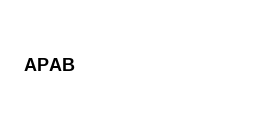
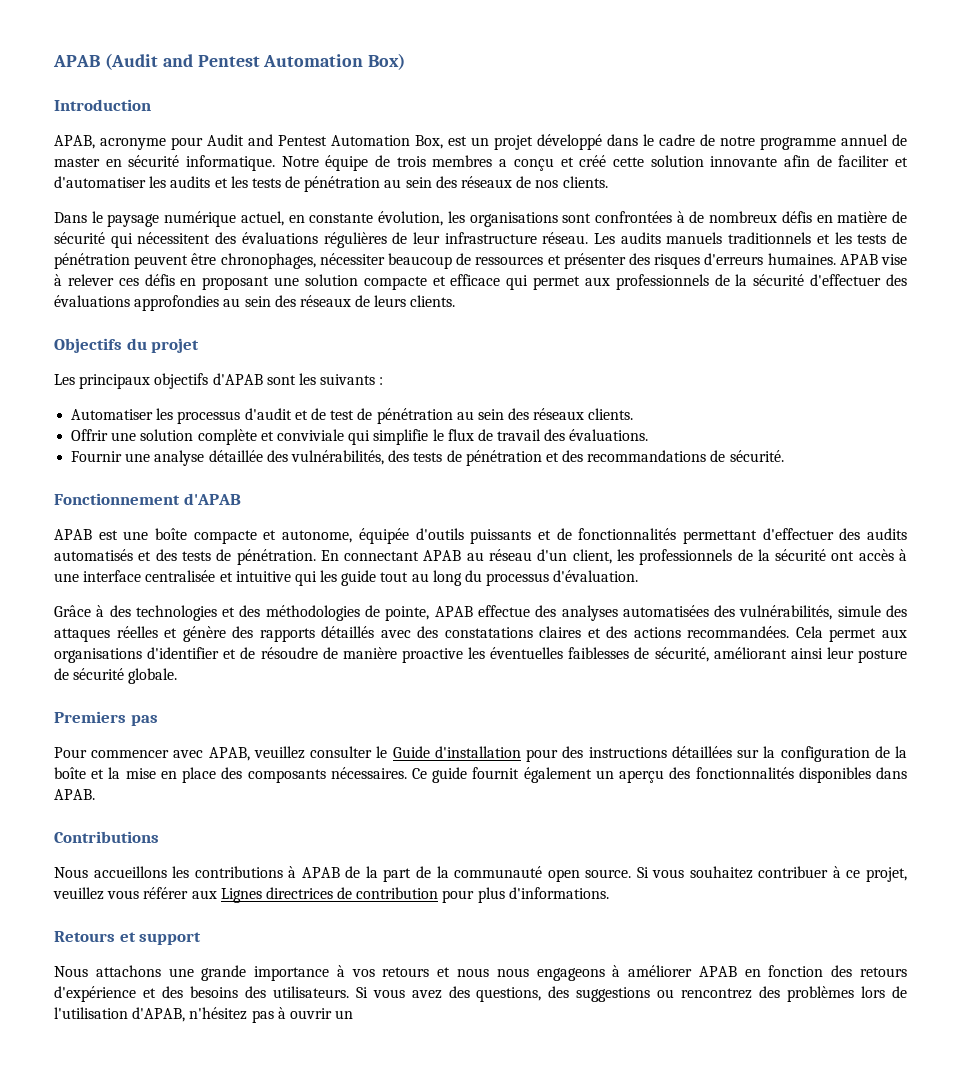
[24,58,75,71] APAB -> [53,53,406,70] [54,99,151,111] [54,134,907,150] [54,155,909,171] [54,176,608,192] [54,211,907,227] [54,232,908,248] [54,253,908,269] [54,274,908,290] [54,295,456,311] [54,338,200,353] [54,373,384,389] [71,408,634,424] [71,429,649,445] [71,450,784,466] [54,493,241,505] [54,528,907,544] [54,549,907,565] [54,570,639,586] [54,605,907,621] [54,626,907,642] [54,647,907,663] [54,668,178,684] [54,711,158,726] [54,746,908,762] [54,767,907,783] [54,789,95,800] [54,831,159,843] [54,866,907,882] [53,887,609,903] [54,931,202,945] [54,965,908,981] [54,986,908,1002] [54,1007,354,1023] APAB (Audit and Pentest Automation Box) // Introduction // APAB, acronyme pour Audit and Pentest Automation Box, est un projet développé dans le cadre de notre programme annuel de master en sécurité informatique. Notre équipe de trois membres a conçu et créé cette solution innovante afin de faciliter et d'automatiser les audits et les tests de pénétration au sein des réseaux de nos clients. // Dans le paysage numérique actuel, en constante évolution, les organisations sont confrontées à de nombreux défis en matière de sécurité qui nécessitent des évaluations régulières de leur infrastructure réseau. Les audits manuels traditionnels et les tests de pénétration peuvent être chronophages, nécessiter beaucoup de ressources et présenter des risques d'erreurs humaines. APAB vise à relever ces défis en proposant une solution compacte et efficace qui permet aux professionnels de la sécurité d'effectuer des évaluations approfondies au sein des réseaux de leurs clients. // Objectifs du projet // Les principaux objectifs d'APAB sont les suivants : // Automatiser les processus d'audit et de test de pénétration au sein des réseaux clients. // Offrir une solution complète et conviviale qui simplifie le flux de travail des évaluations. // Fournir une analyse détaillée des vulnérabilités, des tests de pénétration et des recommandations de sécurité. // Fonctionnement d'APAB // APAB est une boîte compacte et autonome, équipée d'outils puissants et de fonctionnalités permettant d'effectuer des audits automatisés et des tests de pénétration. En connectant APAB au réseau d'un client, les professionnels de la sécurité ont accès à une interface centralisée et intuitive qui les guide tout au long du processus d'évaluation. // Grâce à des technologies et des méthodologies de pointe, APAB effectue des analyses automatisées des vulnérabilités, simule des attaques réelles et génère des rapports détaillés avec des constatations claires et des actions recommandées. Cela permet aux organisations d'identifier et de résoudre de manière proactive les éventuelles faiblesses de sécurité, améliorant ainsi leur posture de sécurité globale. // Premiers pas // Pour commencer avec APAB, veuillez consulter le Guide d'installation pour des instructions détaillées sur la configuration de la boîte et la mise en place des composants nécessaires. Ce guide fournit également un aperçu des fonctionnalités disponibles dans APAB. // Contributions // Nous accueillons les contributions à APAB de la part de la communauté open source. Si vous souhaitez contribuer à ce projet, veuillez vous référer aux Lignes directrices de contribution pour plus d'informations. // Retours et support // Nous attachons une grande importance à vos retours et nous nous engageons à améliorer APAB en fonction des retours d'expérience et des besoins des utilisateurs. Si vous avez des questions, des suggestions ou rencontrez des problèmes lors de l'utilisation d'APAB, n'hésitez pas à ouvrir un

